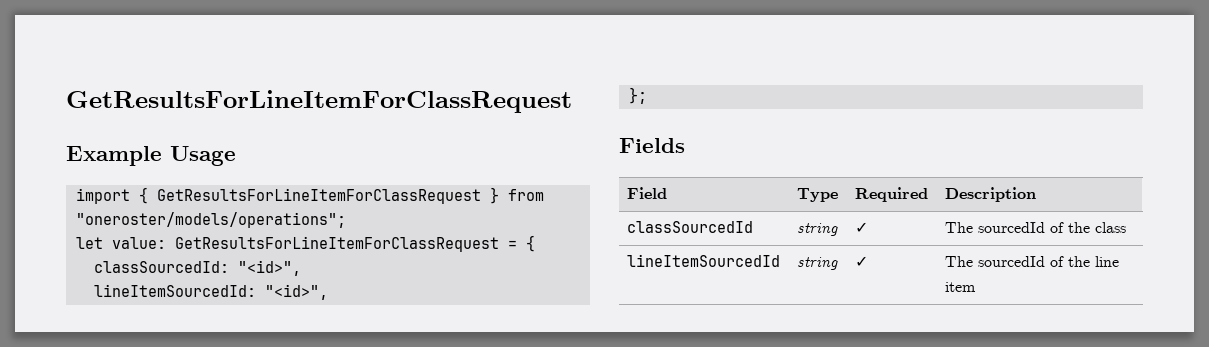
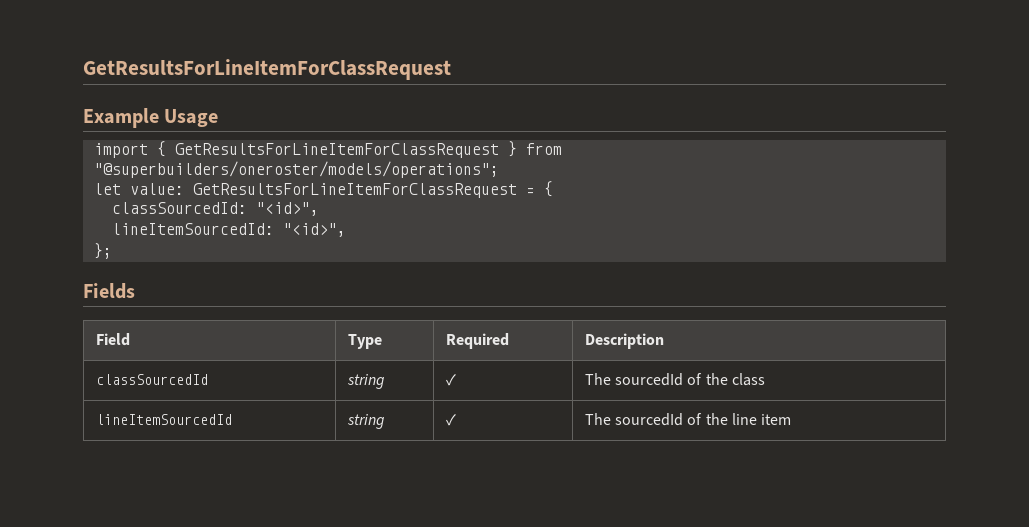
[75,212,346,228] "oneroster/models/operations"; -> [93,161,499,178] "@superbuilders/oneroster/models/operations";

